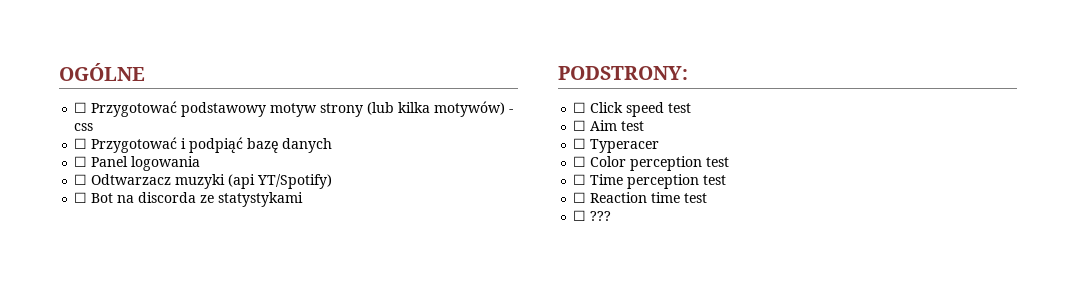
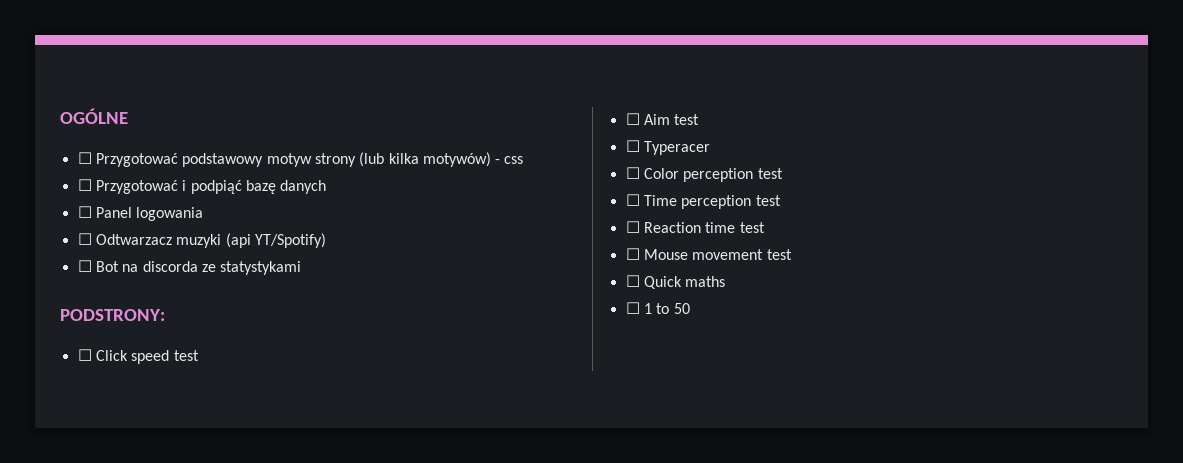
[590,211,612,221] ??? -> [643,249,792,260] [625,275,726,289] [625,302,690,314] Mouse movement test // ☐ Quick maths // ☐ 1 to 50

